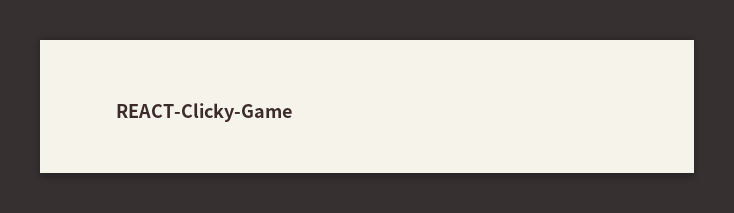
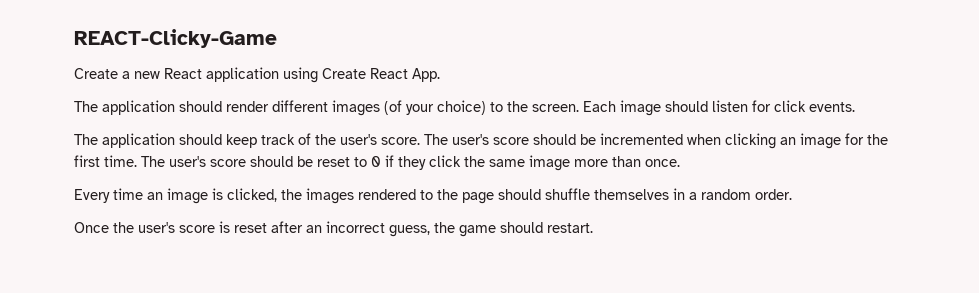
(292, 112) none -> [74,67,440,83] [74,100,855,116] [74,133,888,149] [74,155,680,171] [74,188,792,204] [74,221,593,237] // Create a new React application using Create React App. // The application should render different images (of your choice) to the screen. Each image should listen for click events. // The application should keep track of the user's score. The user's score should be incremented when clicking an image for the first time. The user's score should be reset to 0 if they click the same image more than once. // Every time an image is clicked, the images rendered to the page should shuffle themselves in a random order. // Once the user's score is reset after an incorrect guess, the game should restart.

